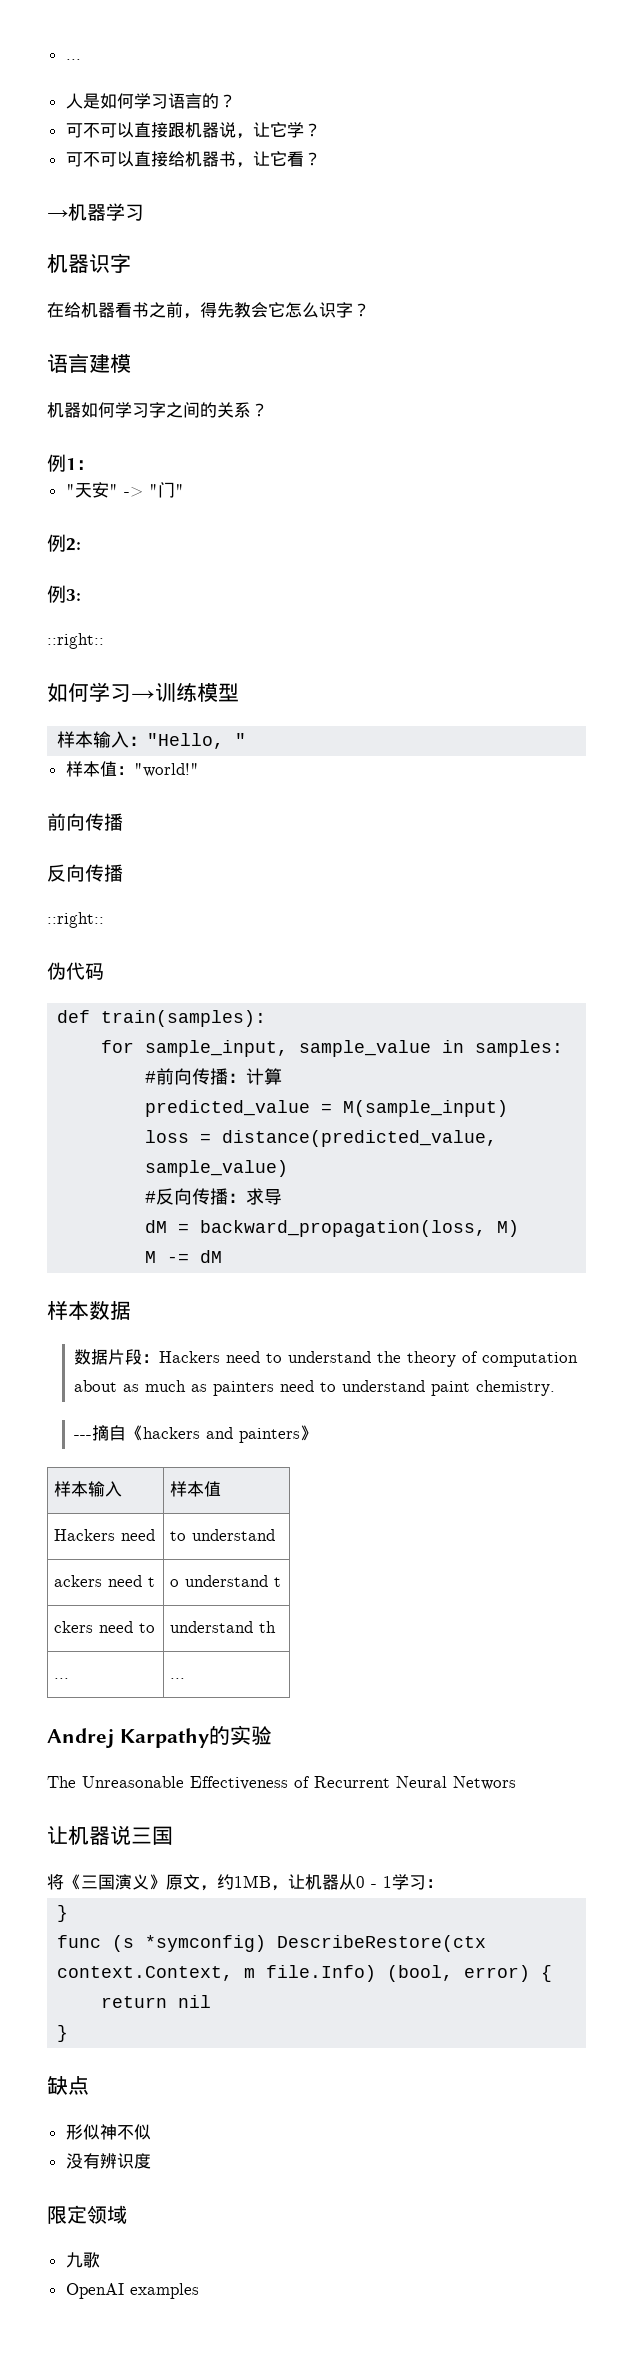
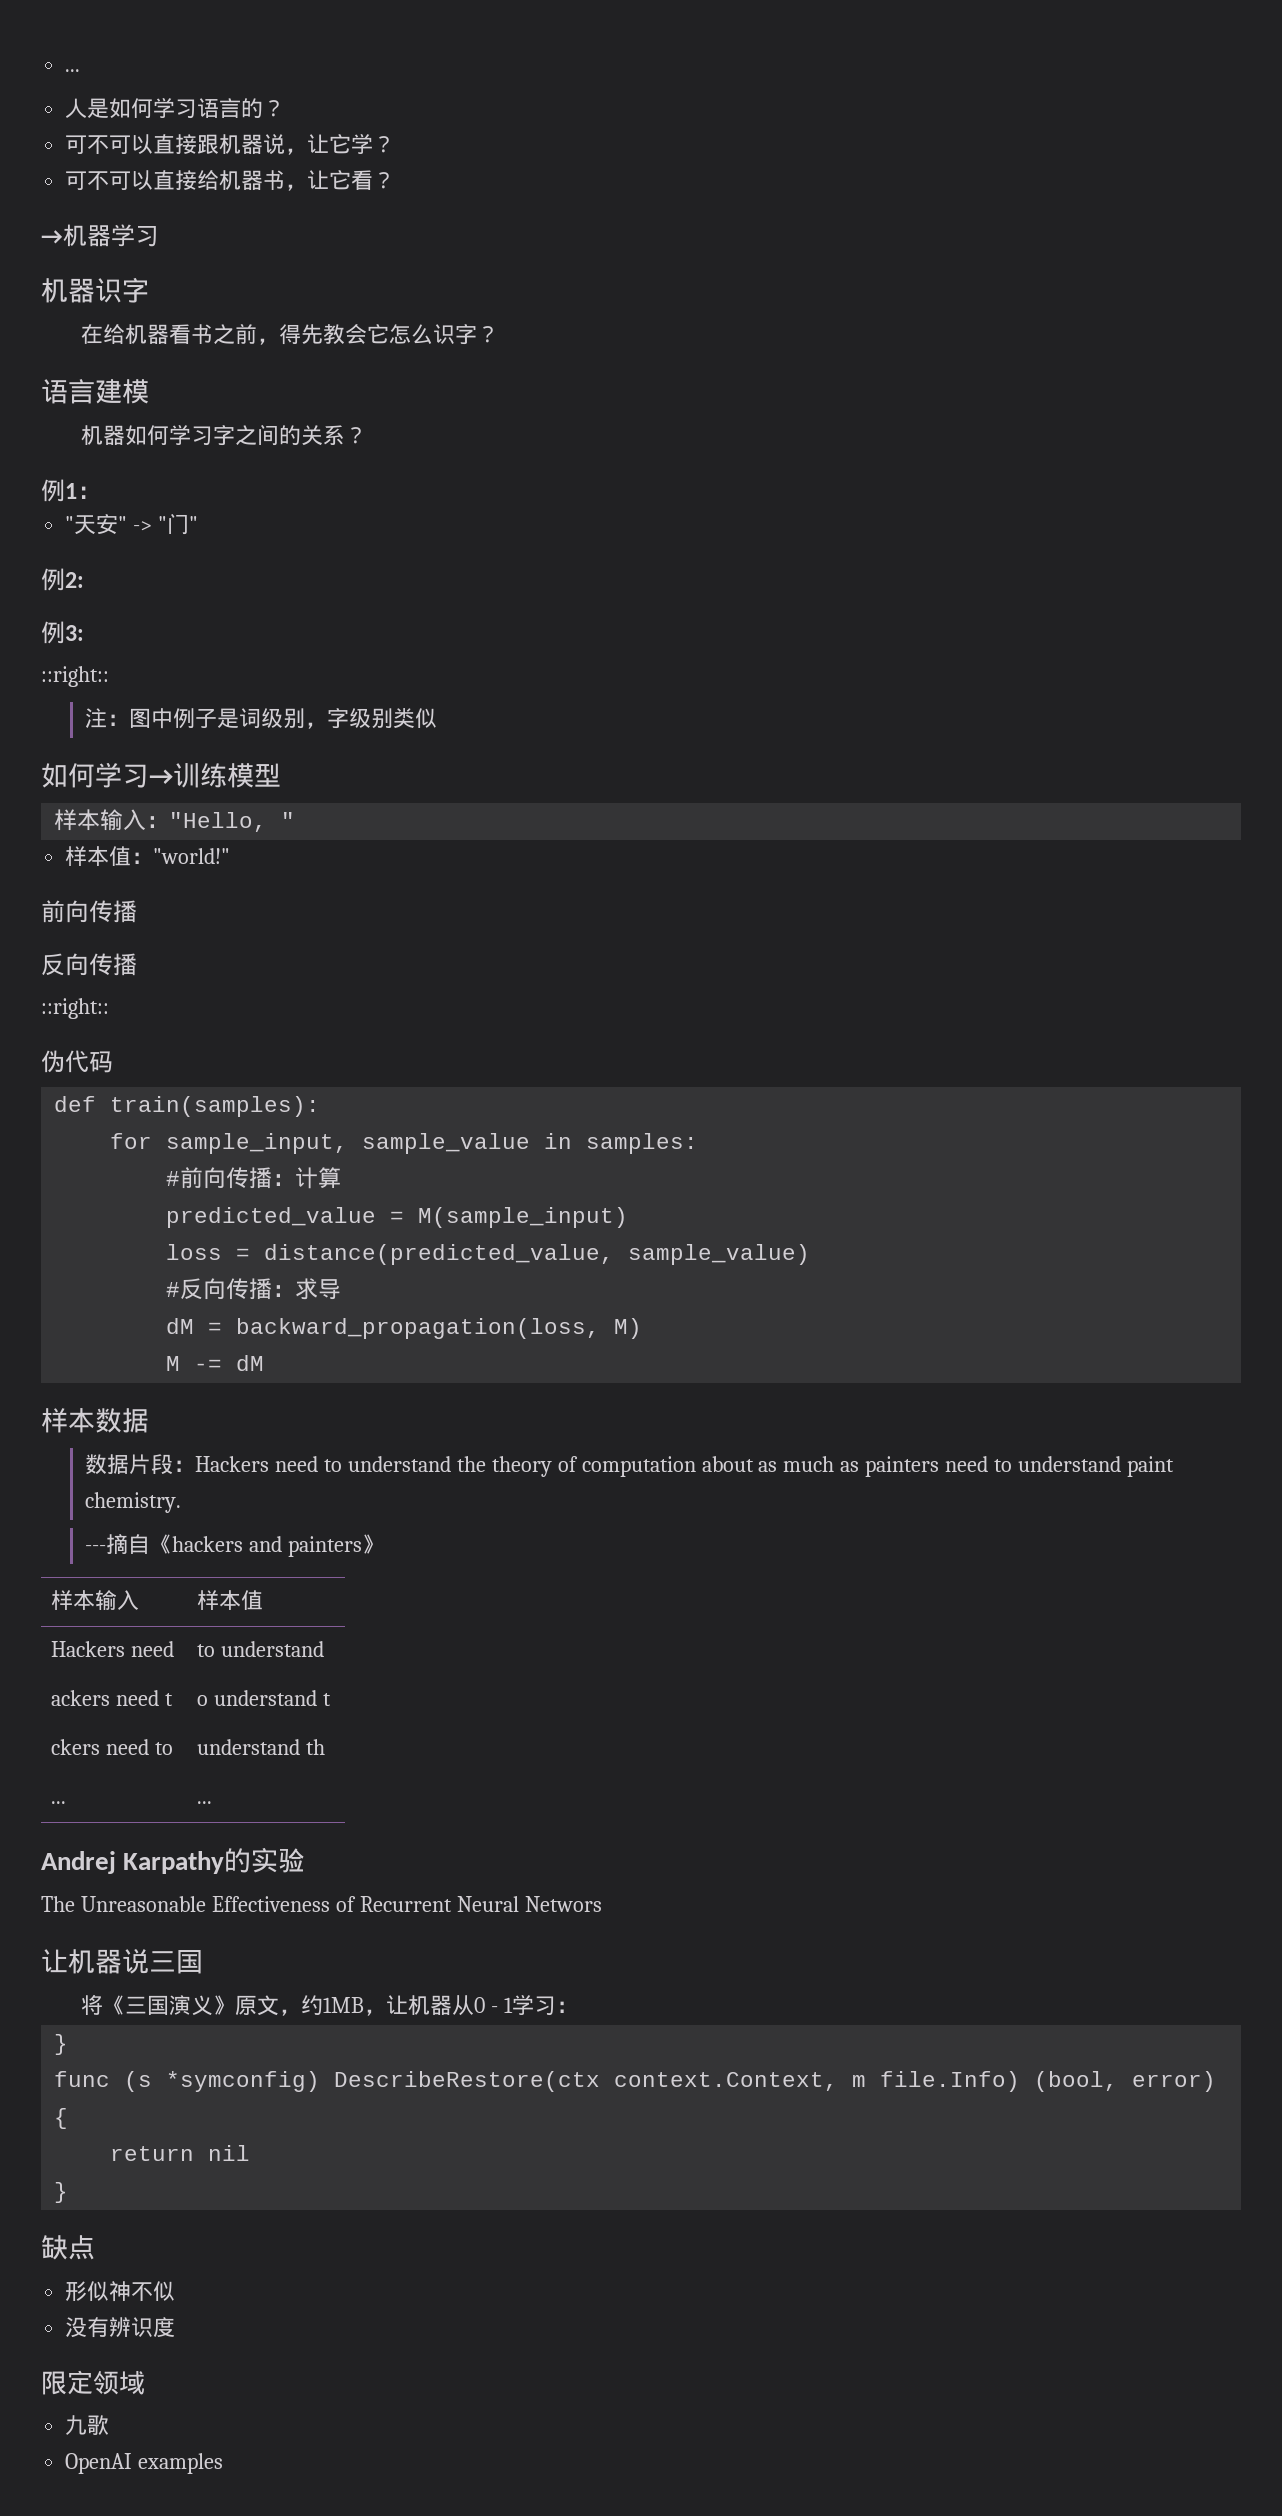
(104, 641) none -> [84,708,437,729] // 注：图中例子是词级别，字级别类似

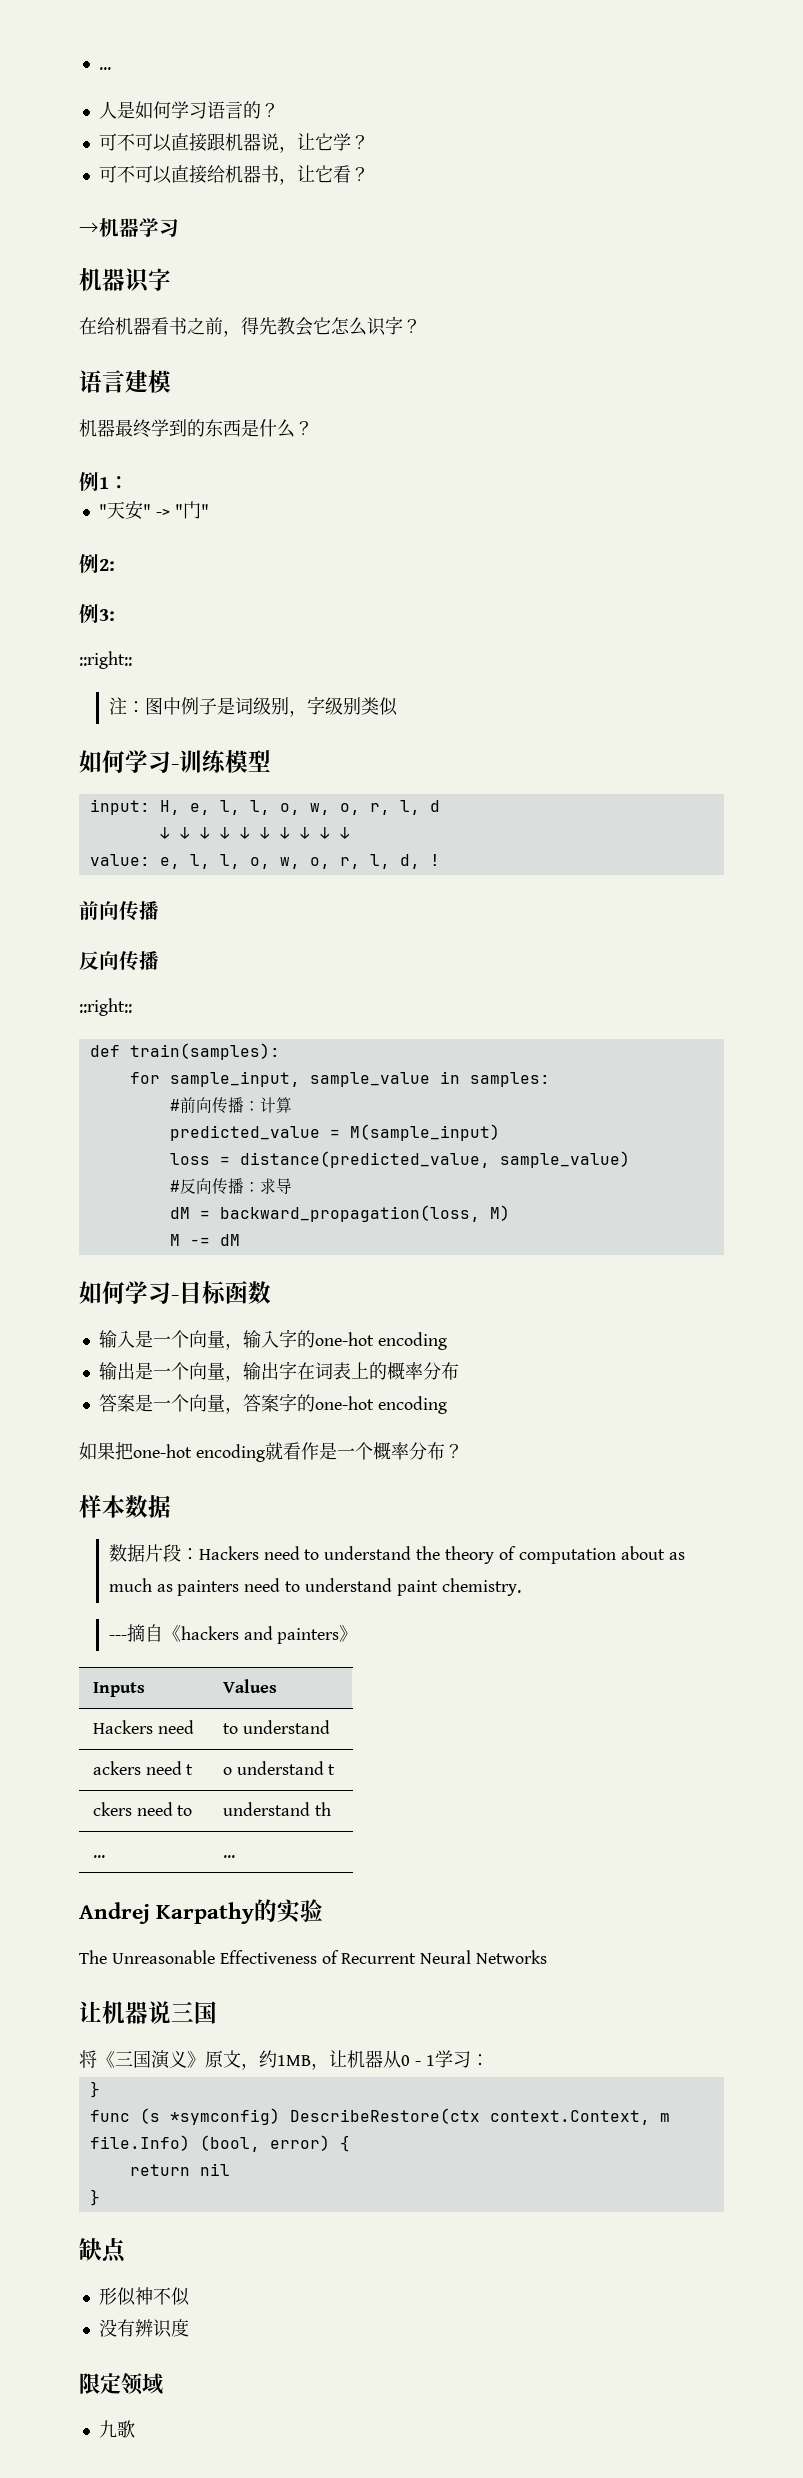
[124,424,345,446] 如何学习字之间的关系 -> [115,419,295,438] 最终学到的东西是什么
[149,769,173,785] → -> [171,764,179,770] -
[54,809,296,832] [65,846,231,866] 样本输入："Hello, " // 样本值："world!" -> [89,799,440,815] [159,827,350,839] [89,854,440,869] input: H, e, l, l, o, w, o, r, l, d // ↓ ↓ ↓ ↓ ↓ ↓ ↓ ↓ ↓ ↓ // value: e, l, l, o, w, o, r, l, d, !
[41,1050,113,1073] // 伪代码 -> (132, 1007) none
(265, 1363) none -> [79,1281,271,1304] [98,1329,447,1350] [98,1361,459,1382] [98,1393,447,1414] [79,1442,463,1462] // 如何学习-目标函数 // 输入是一个向量，输入字的one-hot encoding // 输出是一个向量，输出字在词表上的概率分布 // 答案是一个向量，答案字的one-hot encoding // 如果把one-hot encoding就看作是一个概率分布？
[50,1590,139,1610] [196,1590,263,1610] 样本输入 | 样本值 -> [92,1682,145,1697] [222,1679,277,1693] Inputs | Values
[524,1896,602,1912] Networs -> [476,1950,548,1964] Networks
[65,2453,224,2474] // OpenAI examples -> (135, 2429) none

